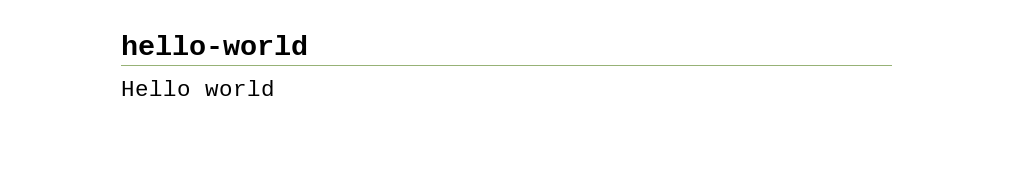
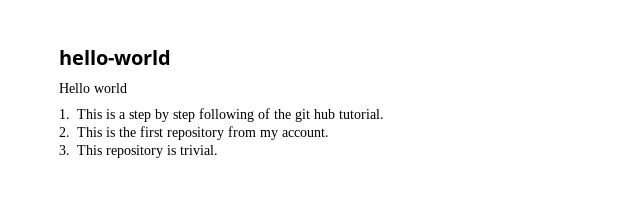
(275, 88) none -> [59,108,384,122] [59,126,329,140] [59,145,218,158] // 1. This is a step by step following of the git hub tutorial. // 2. This is the first repository from my account. // 3. This repository is trivial.

